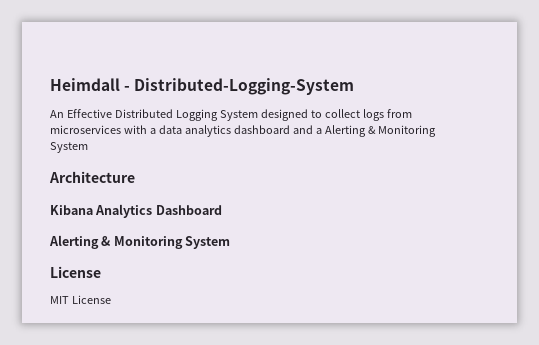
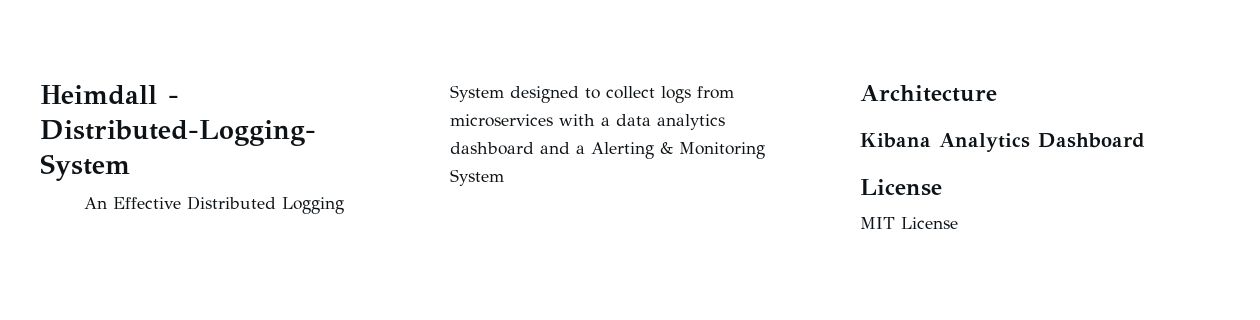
[49,235,231,249] // Alerting & Monitoring System -> (1145, 140) none

